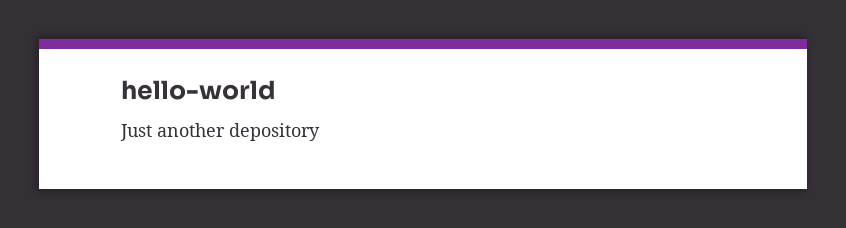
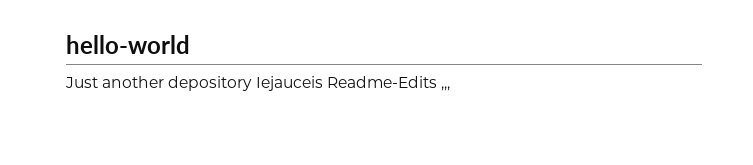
(320, 132) none -> [255,76,450,91] Iejauceis Readme-Edits ,,,

